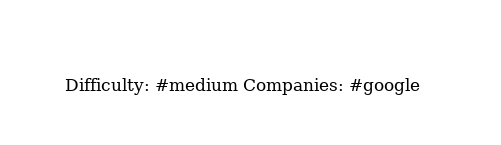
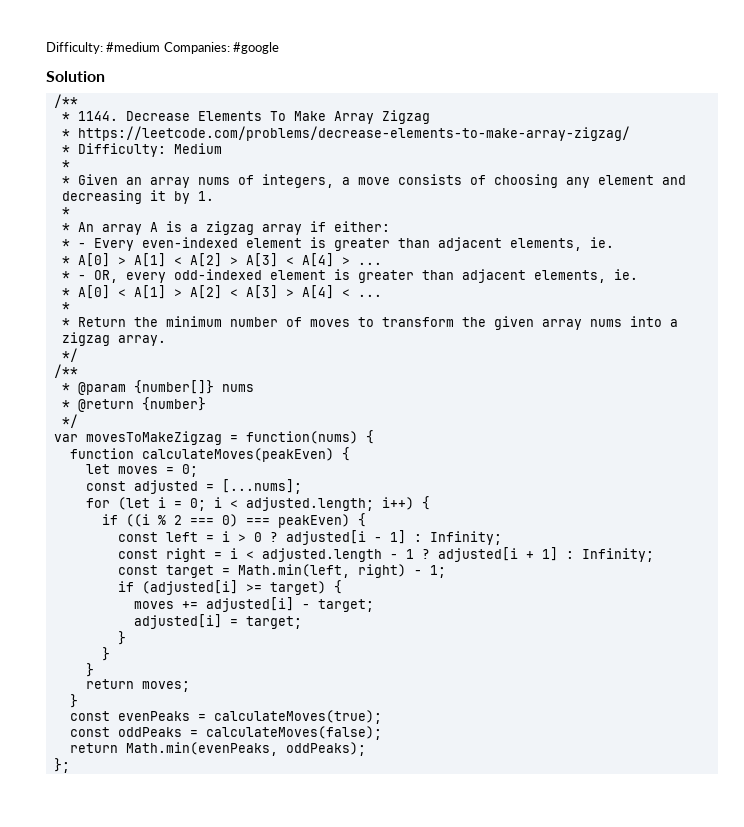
(420, 86) none -> [46,71,105,82] [53,94,78,108] [61,110,430,124] [61,126,630,141] [61,143,222,157] [61,160,70,169] [61,174,686,188] [61,190,214,204] [61,207,70,216] [61,221,390,235] [61,237,614,251] [61,253,382,267] [61,269,638,283] [61,285,382,299] [61,302,70,311] [61,316,678,330] [61,332,166,346] [61,348,78,362] [53,364,78,378] [61,380,254,395] [61,397,206,412] [61,414,78,428] [53,430,374,445] [69,447,350,462] [85,464,198,477] [85,479,302,494] [85,496,430,511] [101,513,366,528] [117,530,502,545] [117,547,654,562] [117,564,446,578] [117,580,342,595] [133,597,374,612] [133,614,302,629] [117,631,126,645] [101,647,110,661] [85,663,94,677] [85,679,190,692] [69,694,78,708] [69,710,382,724] [69,726,382,740] [69,742,366,756] [53,758,70,773] // Solution // /** // * 1144. Decrease Elements To Make Array Zigzag // * https://leetcode.com/problems/decrease-elements-to-make-array-zigzag/ // * Difficulty: Medium // * // * Given an array nums of integers, a move consists of choosing any element and decreasing it by 1. // * // * An array A is a zigzag array if either: // * - Every even-indexed element is greater than adjacent elements, ie. // * A[0] > A[1] < A[2] > A[3] < A[4] > ... // * - OR, every odd-indexed element is greater than adjacent elements, ie. // * A[0] < A[1] > A[2] < A[3] > A[4] < ... // * // * Return the minimum number of moves to transform the given array nums into a zigzag array. // */ // /** // * @param {number[]} nums // * @return {number} // */ // var movesToMakeZigzag = function(nums) { // function calculateMoves(peakEven) { // let moves = 0; // const adjusted = [...nums]; // for (let i = 0; i < adjusted.length; i++) { // if ((i % 2 === 0) === peakEven) { // const left = i > 0 ? adjusted[i - 1] : Infinity; // const right = i < adjusted.length - 1 ? adjusted[i + 1] : Infinity; // const target = Math.min(left, right) - 1; // if (adjusted[i] >= target) { // moves += adjusted[i] - target; // adjusted[i] = target; // } // } // } // return moves; // } // const evenPeaks = calculateMoves(true); // const oddPeaks = calculateMoves(false); // return Math.min(evenPeaks, oddPeaks); // };

